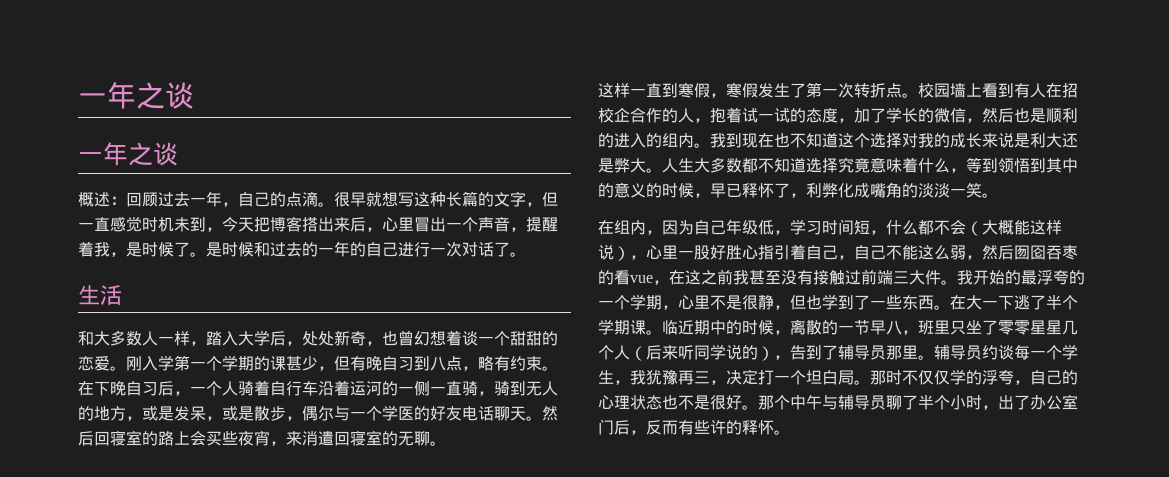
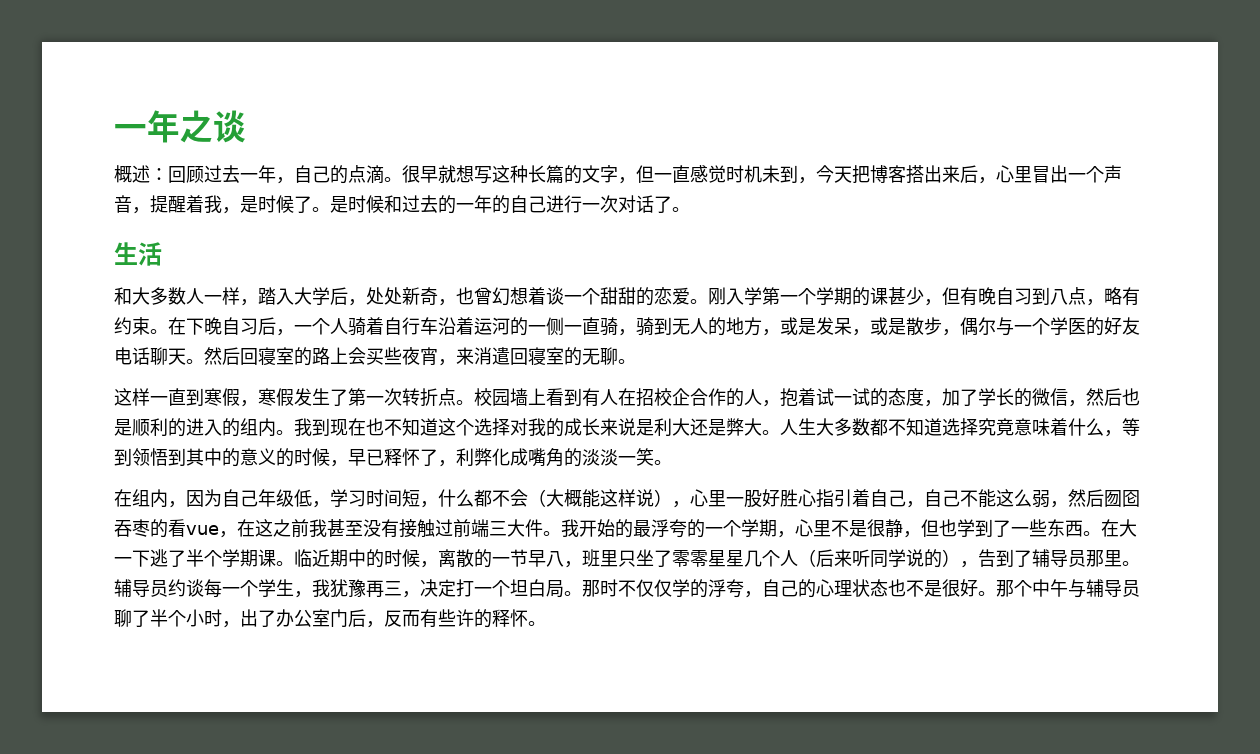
[78,82,194,109] [78,142,178,166] 一年之谈 // 一年之谈 -> [114,110,246,143] 一年之谈

